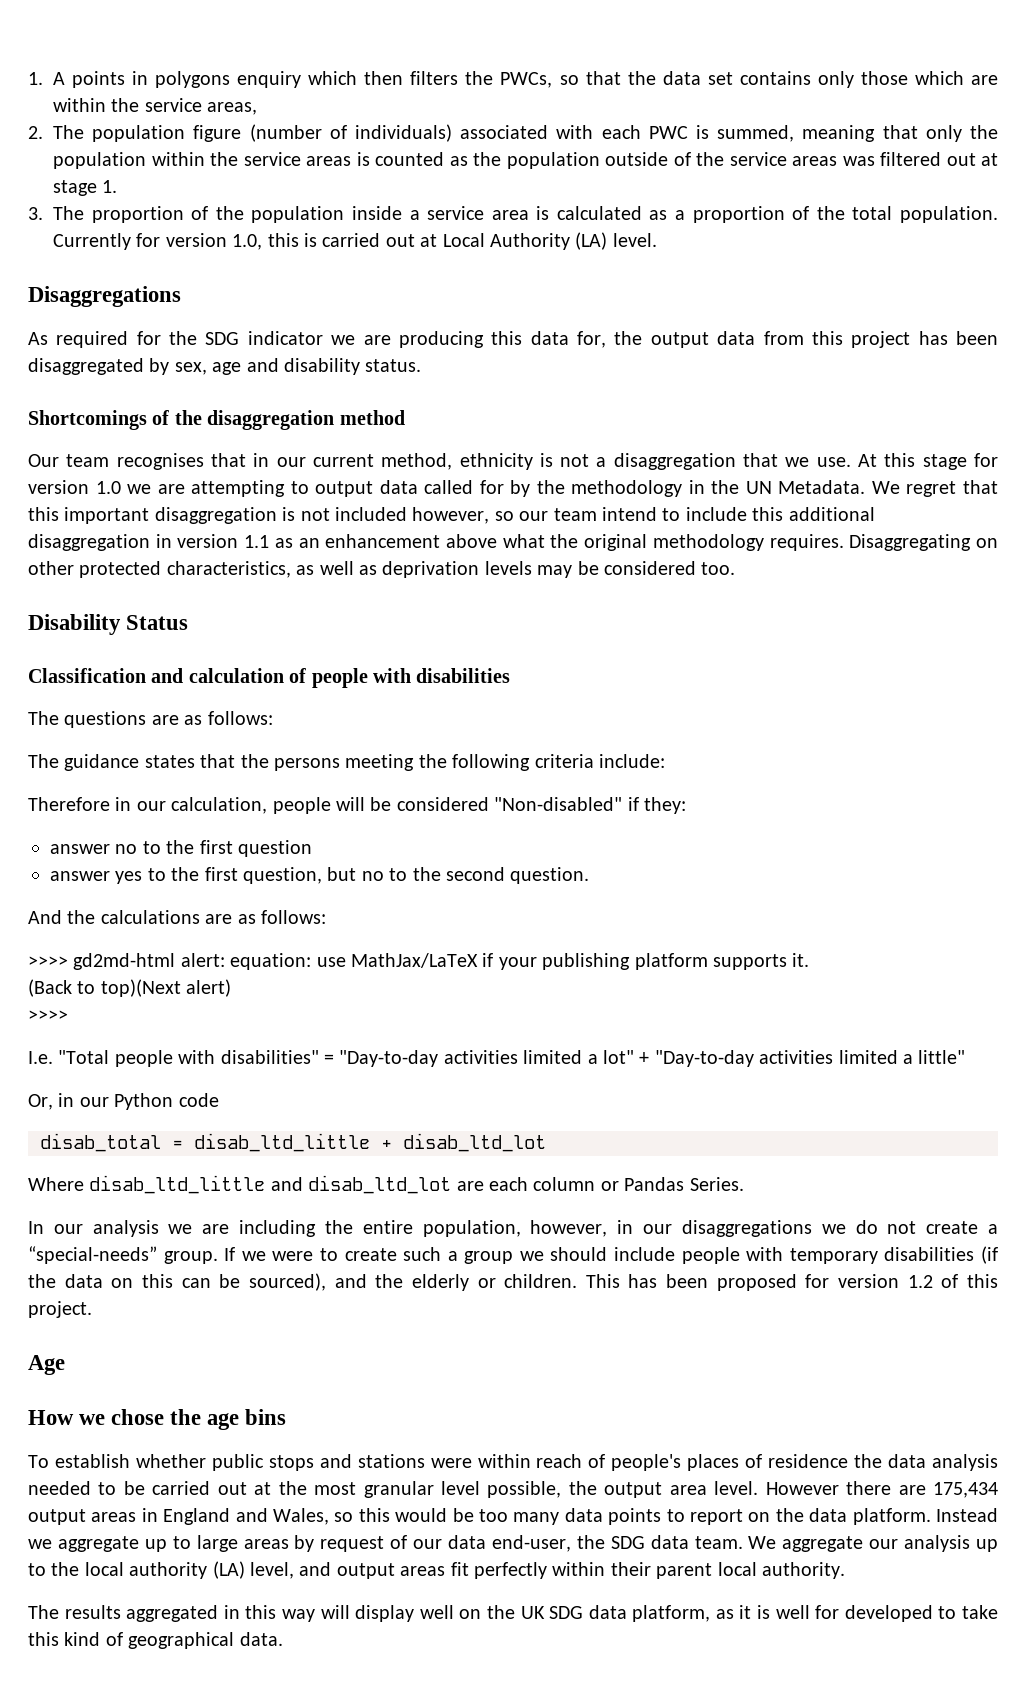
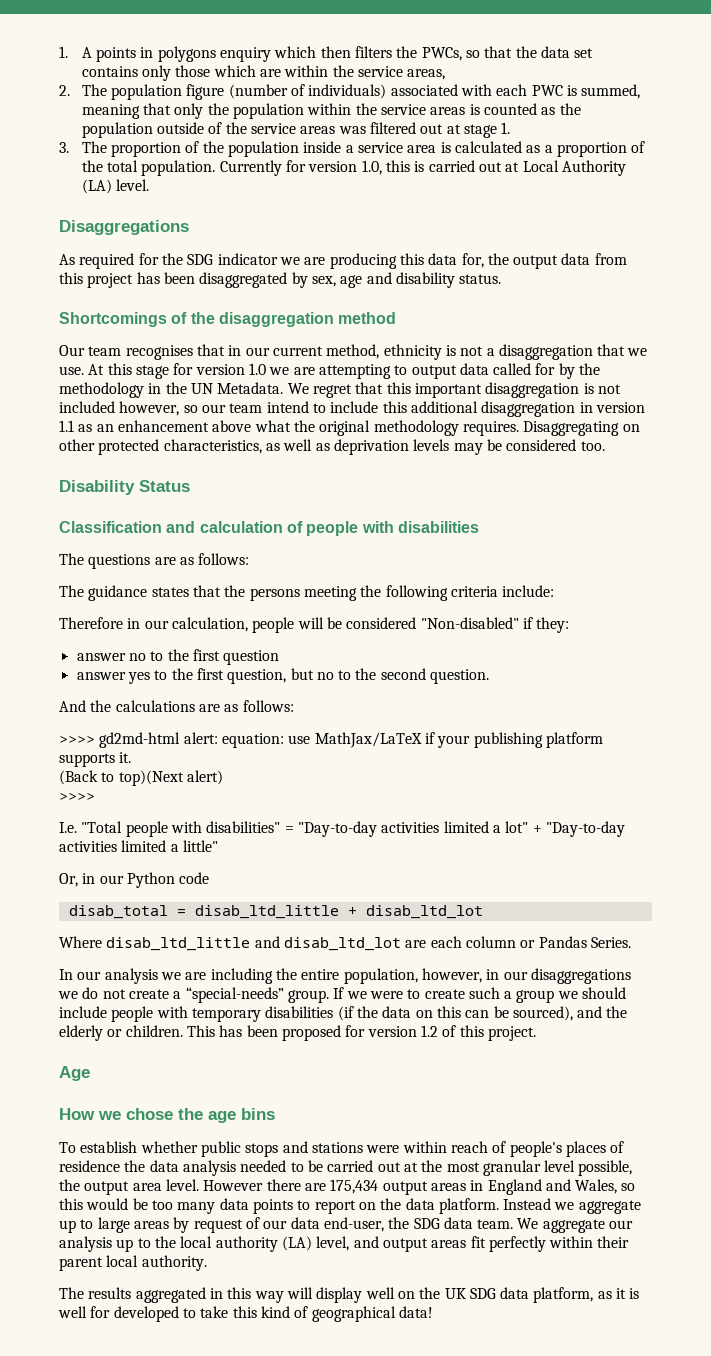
[239,1632,283,1646] data. -> [398,1306,433,1318] data!

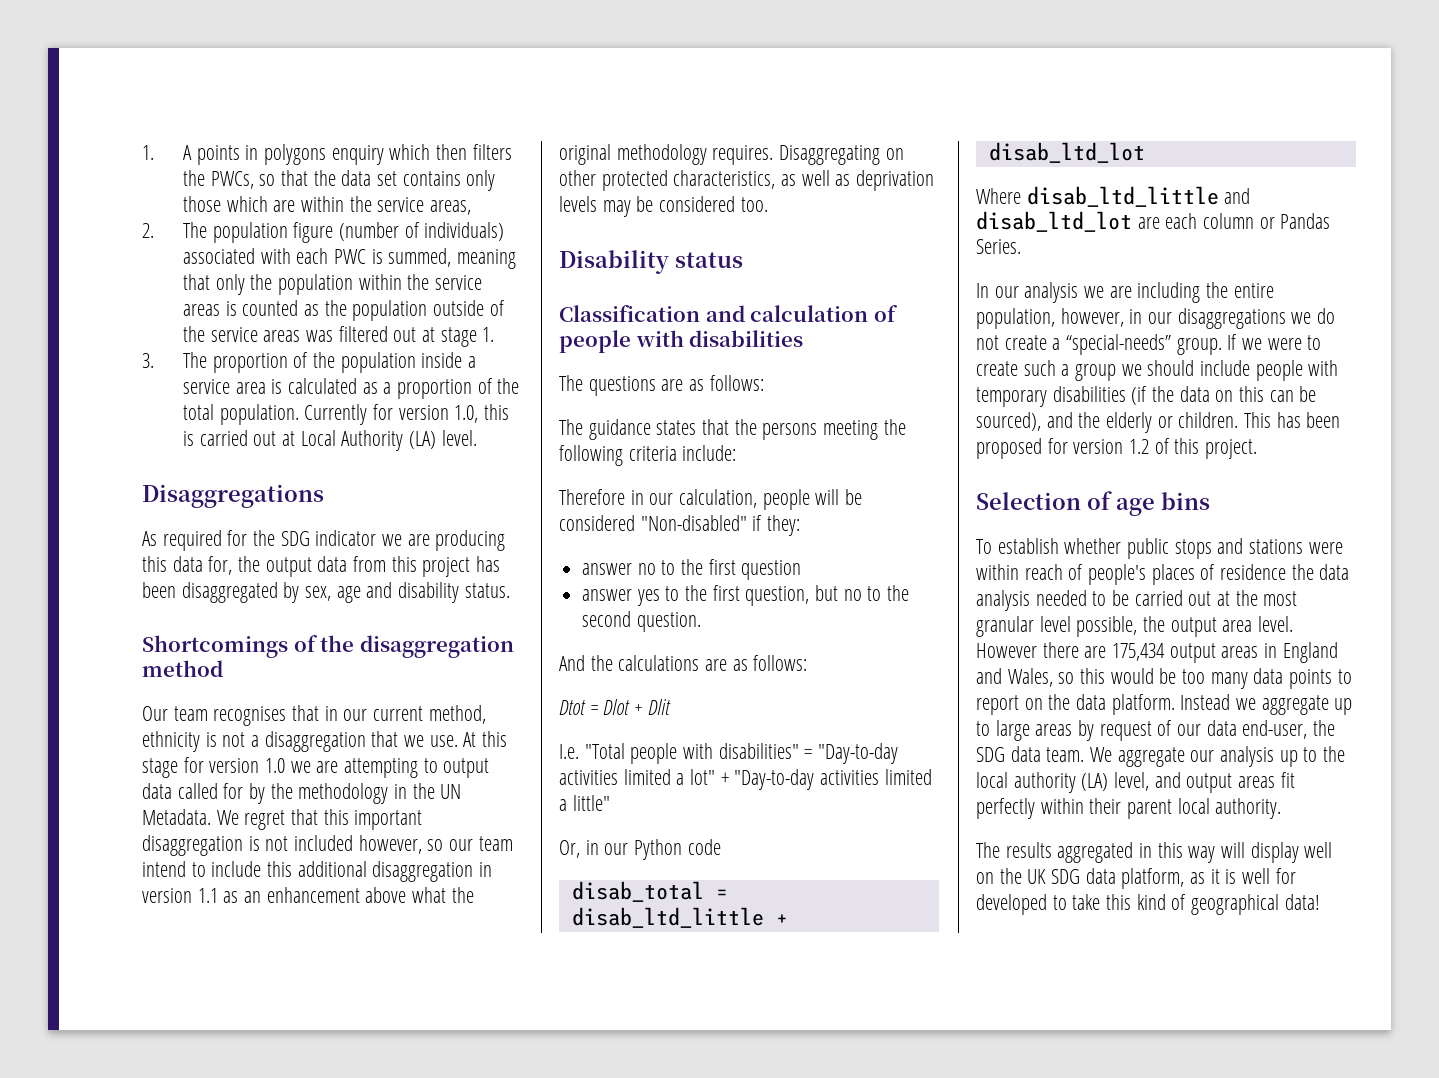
[139,480,190,492] Status -> [675,252,743,268] status
[59,732,603,748] [59,752,132,767] [59,770,223,786] [59,793,95,801] >>>> gd2md-html alert: equation: use MathJax/LaTeX if your publishing platform supports it. // (Back to top)(Next alert) // >>>> -> [559,699,671,715] Dtot = Dlot + Dlit
[59,1066,90,1081] [59,1108,203,1120] Age // How we chose the -> [976,491,1112,510] Selection of

